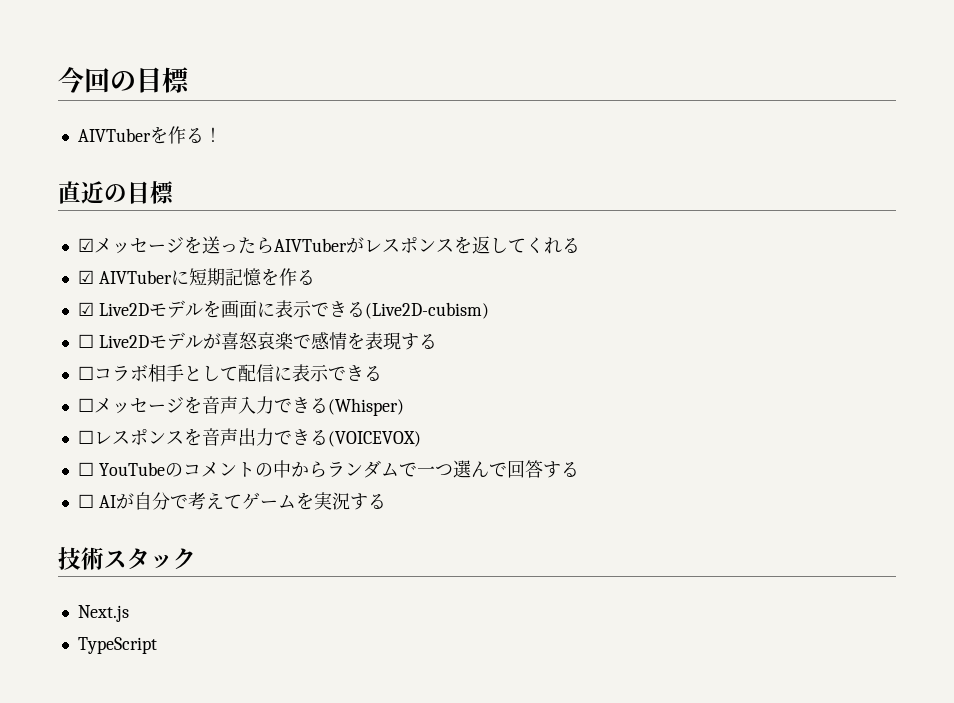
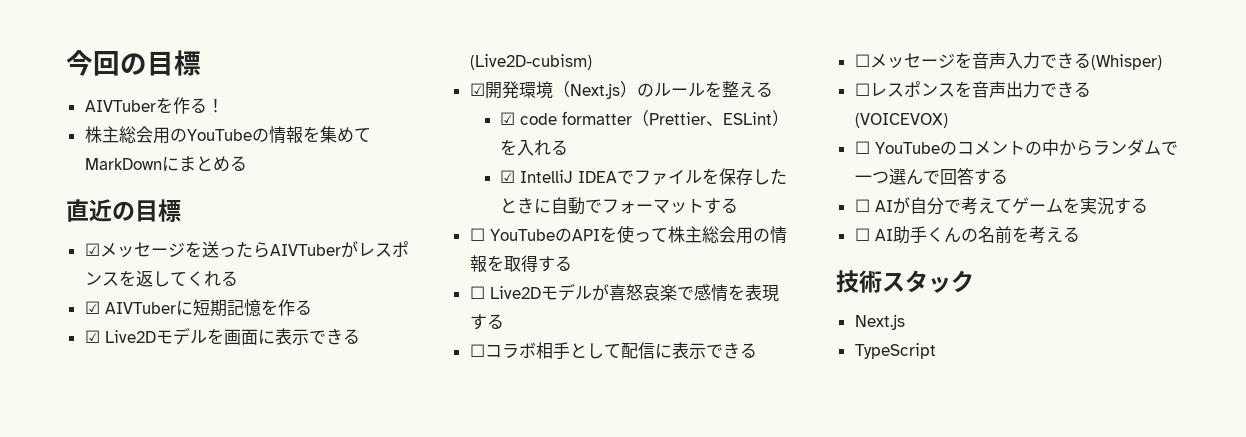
(222, 134) none -> [84,126,371,144] [84,156,247,172] // 株主総会用のYouTubeの情報を集めてMarkDownにまとめる
(489, 310) none -> [469,81,773,99] [500,110,790,127] [500,139,569,156] [500,168,788,185] [500,197,739,215] [469,225,787,244] [469,255,572,272] // ☑開発環境（Next.js）のルールを整える // ☑ code formatter（Prettier、ESLint）を入れる // ☑ IntelliJ IDEAでファイルを保存したときに自動でフォーマットする // ☐ YouTubeのAPIを使って株主総会用の情報を取得する
(386, 501) none -> [854,226,1080,244] // ☐ AI助手くんの名前を考える

